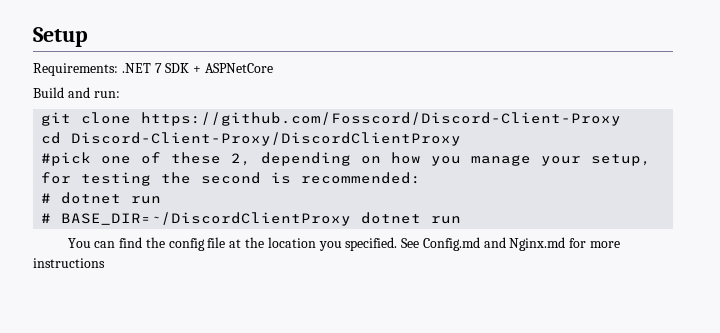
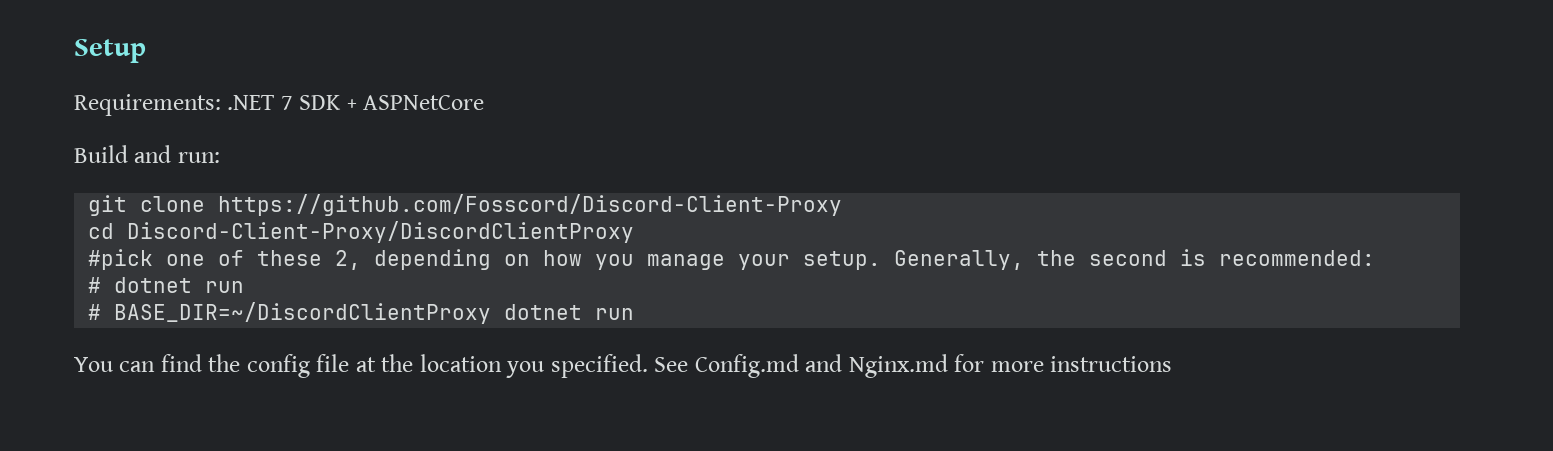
[591,154,652,166] [41,172,152,186] setup, for testing -> [803,250,1025,270] setup. Generally,

